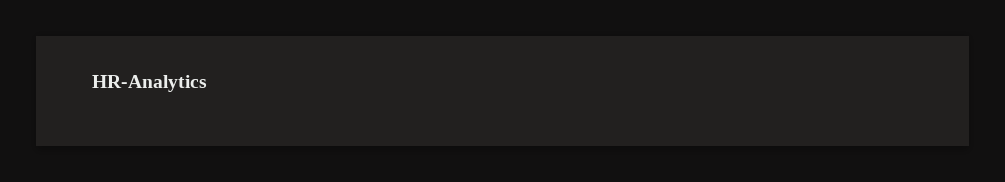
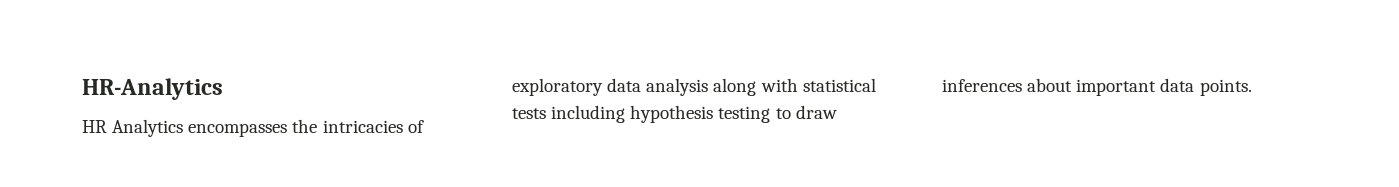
(207, 83) none -> [82,119,424,137] [512,78,876,96] [512,105,837,123] [942,78,1252,96] // HR Analytics encompasses the intricacies of exploratory data analysis along with statistical tests including hypothesis testing to draw inferences about important data points.

